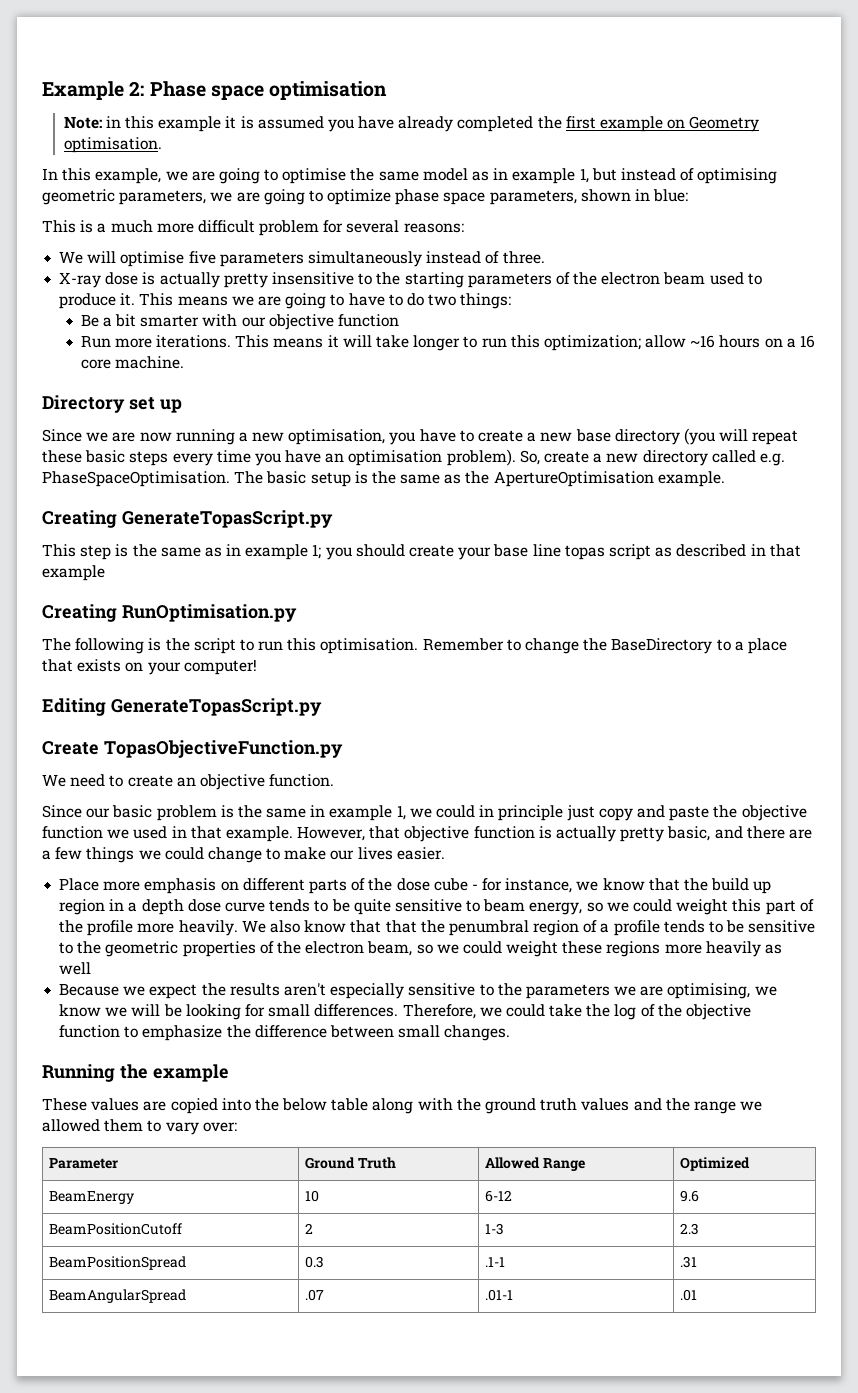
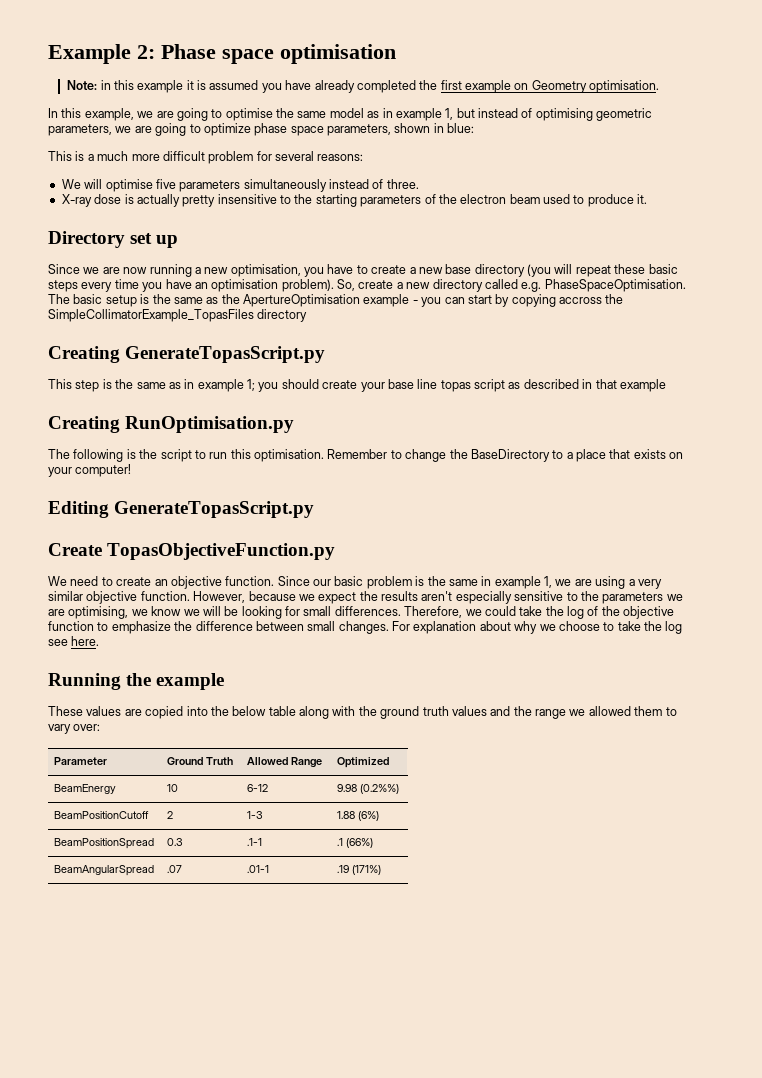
[139,293,512,309] [80,314,399,330] [80,335,815,351] [80,356,184,369] This means we are going to have to do two things: // Be a bit smarter with our objective function // Run more iterations. This means it will take longer to run this optimization; allow ~16 hours on a 16 core machine. -> (648, 199) none
[657,471,725,487] example. -> [363,294,624,307] [48,309,308,322] example - you can start by copying accross the SimpleCollimatorExample_TopasFiles directory
(335, 780) // -> (275, 581) none
[436,805,807,821] [42,826,812,842] [42,847,445,863] [59,878,772,894] [59,899,814,915] [59,920,816,936] [59,941,783,957] [59,962,92,975] [59,983,120,996] could in principle just copy and paste the objective function we used in that example. However, that objective function is actually pretty basic, and there are a few things we could change to make our lives easier. // Place more emphasis on different parts of the dose cube - for instance, we know that the build up region in a depth dose curve tends to be quite sensitive to beam energy, so we could weight this part of the profile more heavily. We also know that that the penumbral region of a profile tends to be sensitive to the geometric properties of the electron beam, so we could weight these regions more heavily as well // Because -> [574,576,662,589] [48,591,296,604] are using a very similar objective function. However, because
(511, 1033) none -> [392,621,683,634] [48,636,100,646] For explanation about why we choose to take the log see here.
[679,1190,699,1202] 9.6 -> [337,784,400,794] 9.98 (0.2%%)
[679,1223,699,1235] 2.3 -> [337,811,380,821] 1.88 (6%)
[679,1256,697,1268] .31 -> [337,838,374,848] .1 (66%)
[679,1289,697,1301] .01 -> [337,865,382,875] .19 (171%)

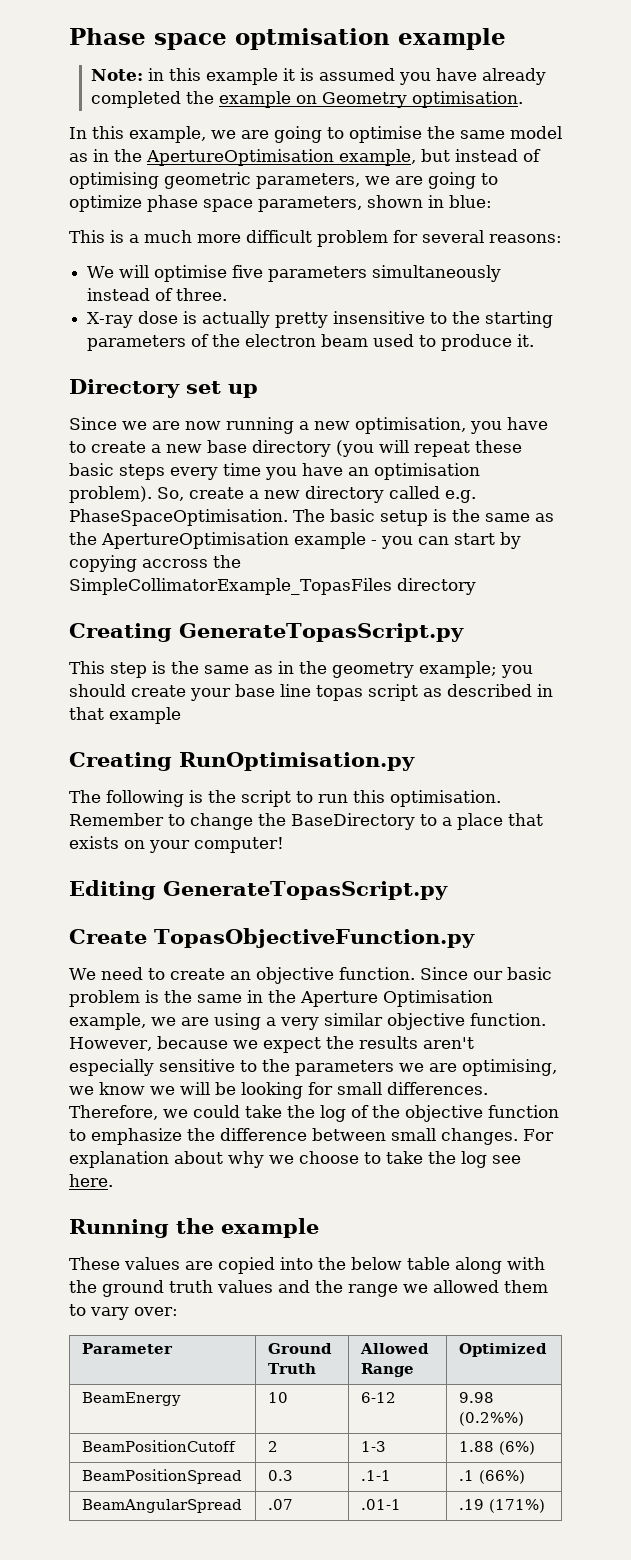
[48,44,396,64] Example 2: Phase space optimisation -> [69,28,506,50] Phase space optmisation example
[440,80,462,90] first -> (214, 97) none
[395,108,454,121] example 1, -> [114,149,416,166] the ApertureOptimisation example,
[197,379,255,392] example 1; -> [299,661,497,678] the geometry example;
[494,576,552,589] example 1, -> [268,990,493,1007] [69,1013,146,1030] the Aperture Optimisation example,

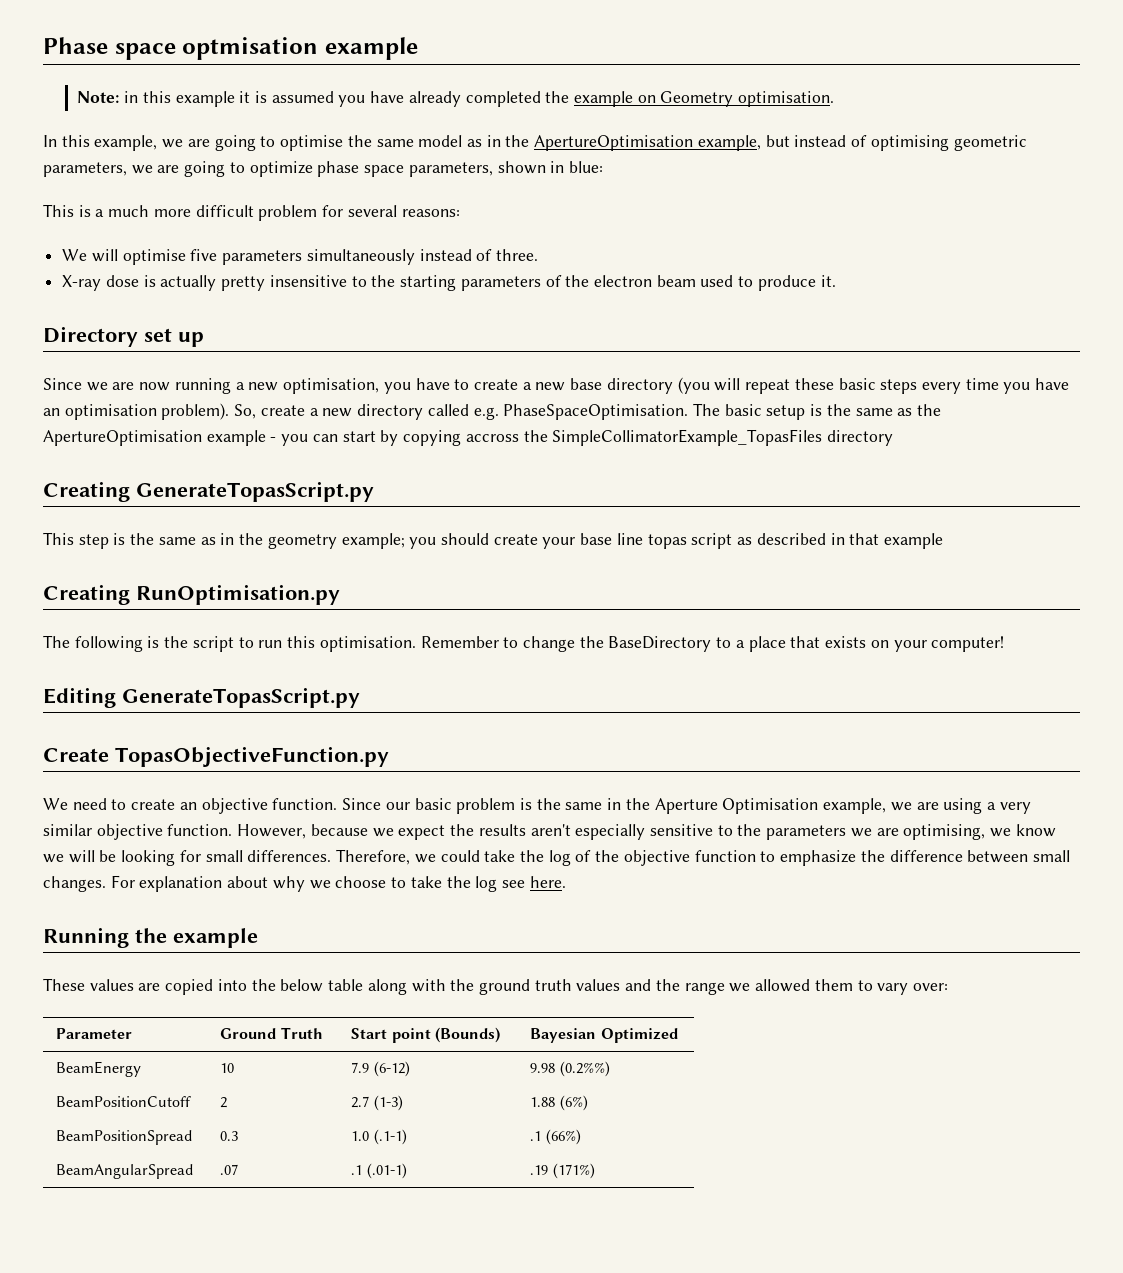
[359,1343,429,1354] [360,1363,414,1377] Allowed Range | -> [351,1027,500,1043] [530,1028,597,1043] Start point (Bounds) | Bayesian
[360,1392,396,1403] 6-12 -> [351,1061,410,1077] 7.9 (6-12)
[360,1441,386,1452] 1-3 -> [351,1095,403,1111] 2.7 (1-3)
[360,1470,391,1481] .1-1 -> [351,1129,407,1145] 1.0 (.1-1)
[360,1499,401,1510] .01-1 -> [351,1163,407,1179] .1 (.01-1)

